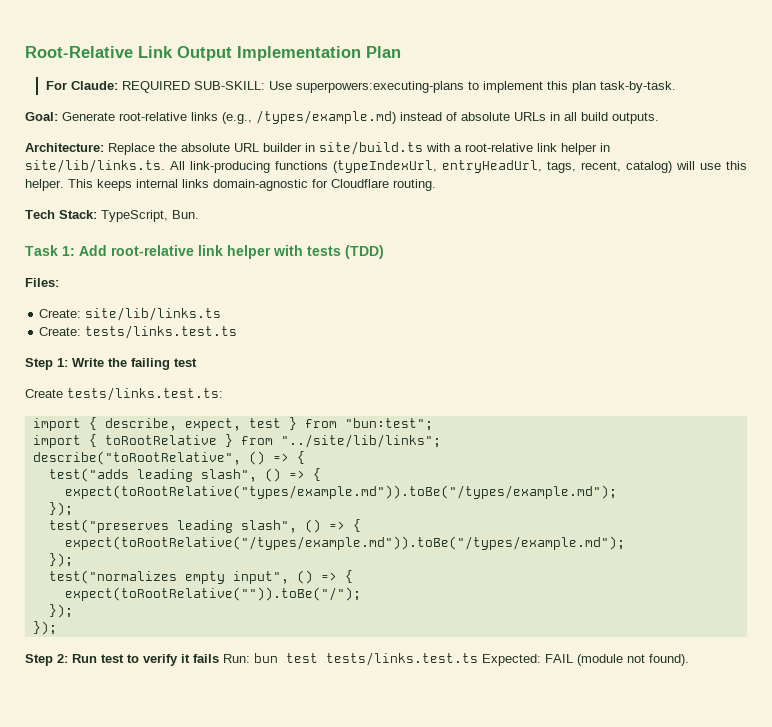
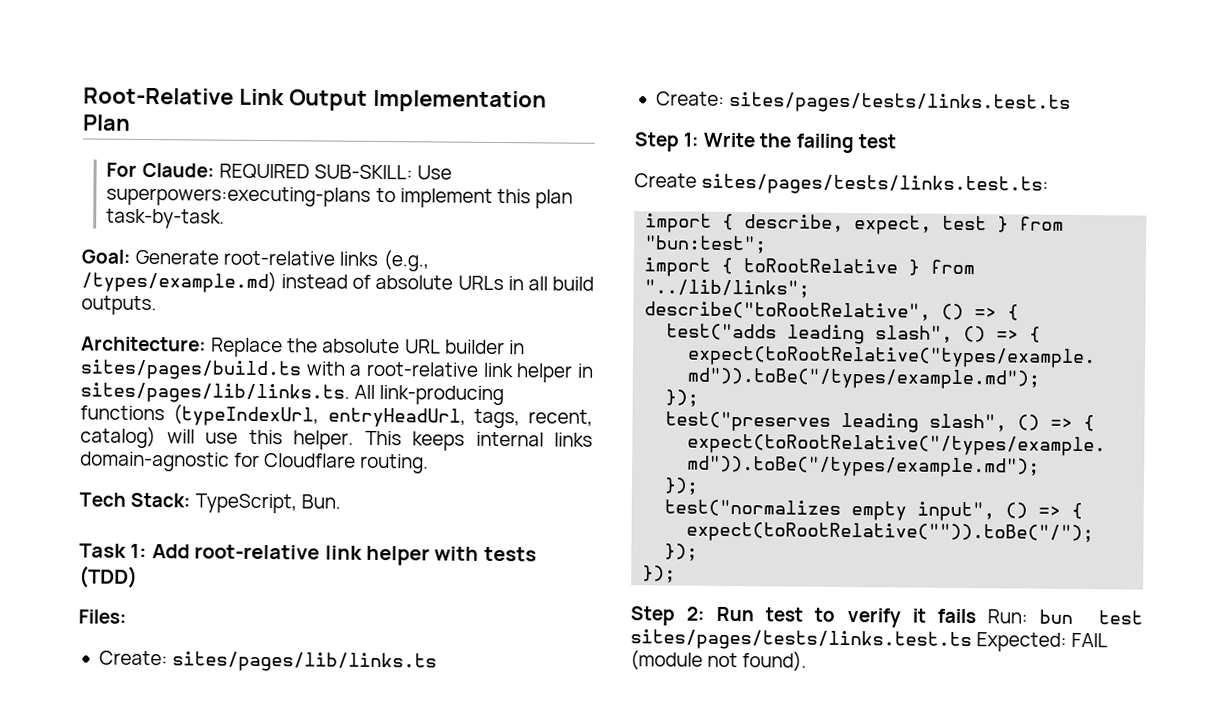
[319,141,423,155] site/build.ts -> [80,359,301,381] sites/pages/build.ts
[25,159,165,173] site/lib/links.ts. -> [80,382,350,404] sites/pages/lib/links.ts.
[85,307,222,321] [39,325,238,339] site/lib/links.ts // Create: tests/links.test.ts -> [172,651,438,673] [655,91,1072,114] sites/pages/lib/links.ts // Create: sites/pages/tests/links.test.ts
[67,387,223,401] tests/links.test.ts: -> [701,173,1050,196] sites/pages/tests/links.test.ts:
[280,434,441,448] "../site/lib/links"; -> [644,279,811,298] "../lib/links";
[326,652,478,666] tests/links.test.ts -> [630,629,972,652] sites/pages/tests/links.test.ts

